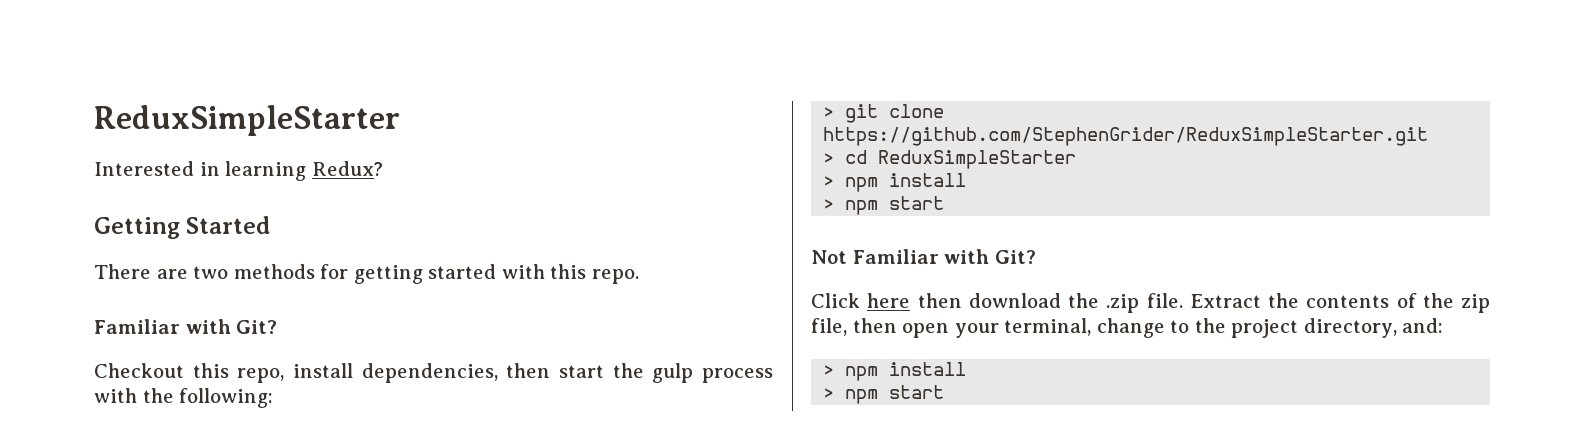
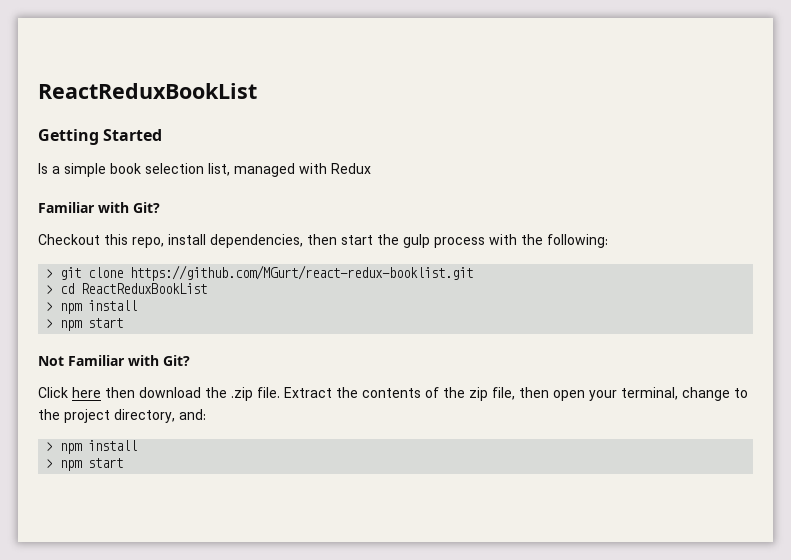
[94,105,400,136] [94,161,383,181] [94,216,271,239] [94,264,639,284] ReduxSimpleStarter // Interested in learning Redux? // Getting Started // There are two methods for getting started with this repo. -> [38,83,257,99] [38,129,163,145] [38,163,371,177] ReactReduxBookList // Getting Started // Is a simple book selection list, managed with Redux
[823,127,1429,146] https://github.com/StephenGrider/ReduxSimpleStarter.git -> [130,265,474,281] https://github.com/MGurt/react-redux-booklist.git
[878,150,1077,169] ReduxSimpleStarter -> [81,283,208,294] ReactReduxBookList

